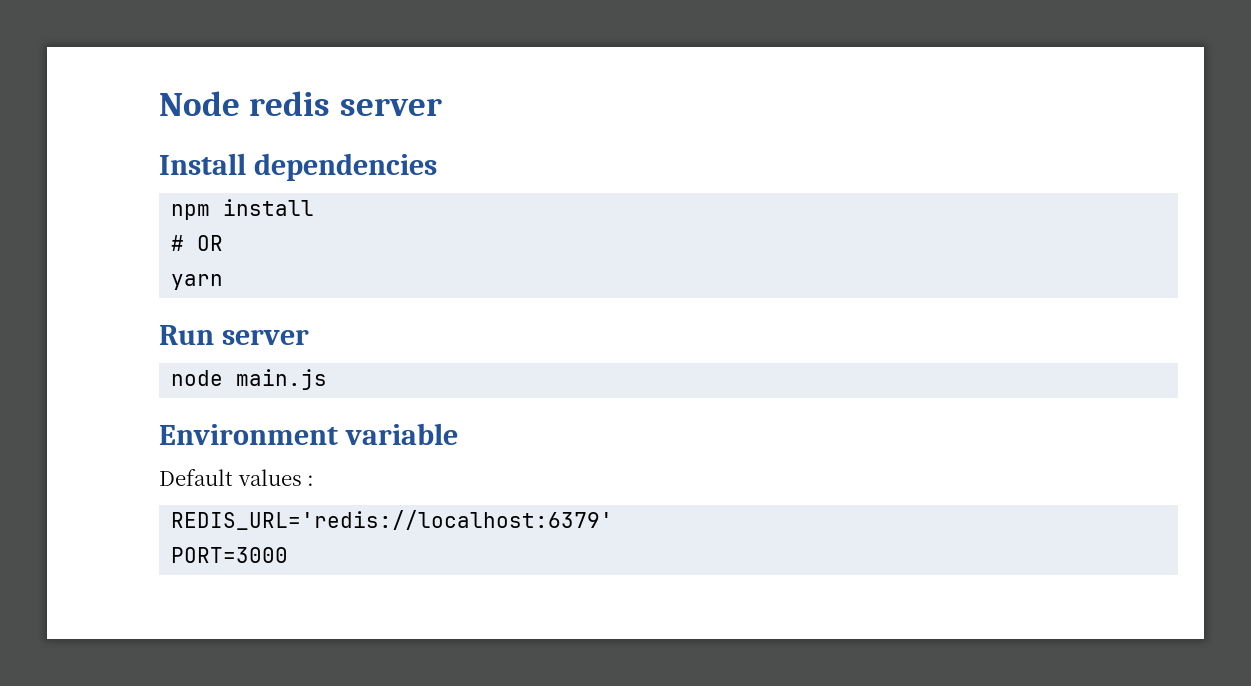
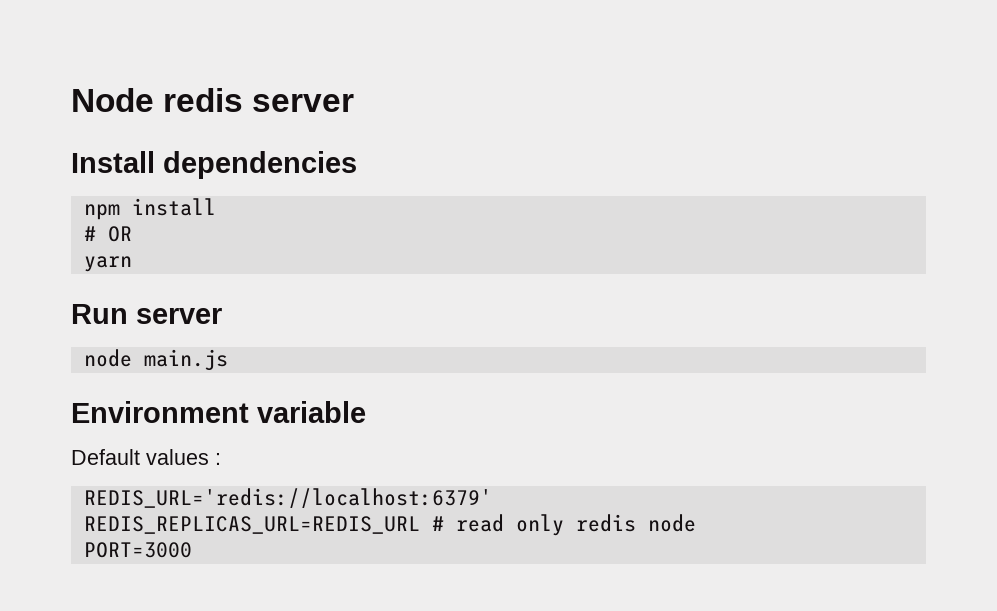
(614, 520) none -> [83,514,696,536] // REDIS_REPLICAS_URL=REDIS_URL # read only redis node

